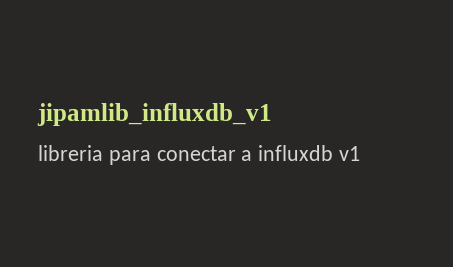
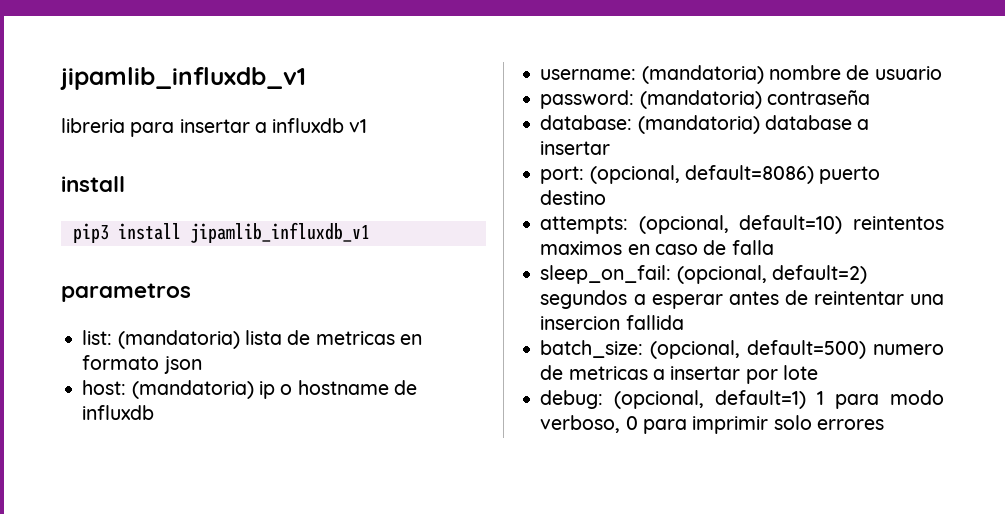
[156,146,236,161] conectar -> [179,119,250,133] insertar
(361, 153) none -> [61,176,125,192] [72,222,370,243] [61,283,191,302] [82,330,422,349] [82,355,202,374] [82,380,417,399] [82,405,155,420] [540,65,942,84] [540,90,870,109] [540,115,870,134] [540,141,611,155] [540,165,881,184] [540,190,607,205] [540,215,944,234] [540,240,774,255] [540,265,867,284] [540,290,944,309] [540,315,684,330] [540,340,944,359] [540,365,818,384] [540,390,944,409] [540,415,884,434] // install // pip3 install jipamlib_influxdb_v1 // parametros // list: (mandatoria) lista de metricas en formato json // host: (mandatoria) ip o hostname de influxdb // username: (mandatoria) nombre de usuario // password: (mandatoria) contraseña // database: (mandatoria) database a insertar // port: (opcional, default=8086) puerto destino // attempts: (opcional, default=10) reintentos maximos en caso de falla // sleep_on_fail: (opcional, default=2) segundos a esperar antes de reintentar una insercion fallida // batch_size: (opcional, default=500) numero de metricas a insertar por lote // debug: (opcional, default=1) 1 para modo verboso, 0 para imprimir solo errores

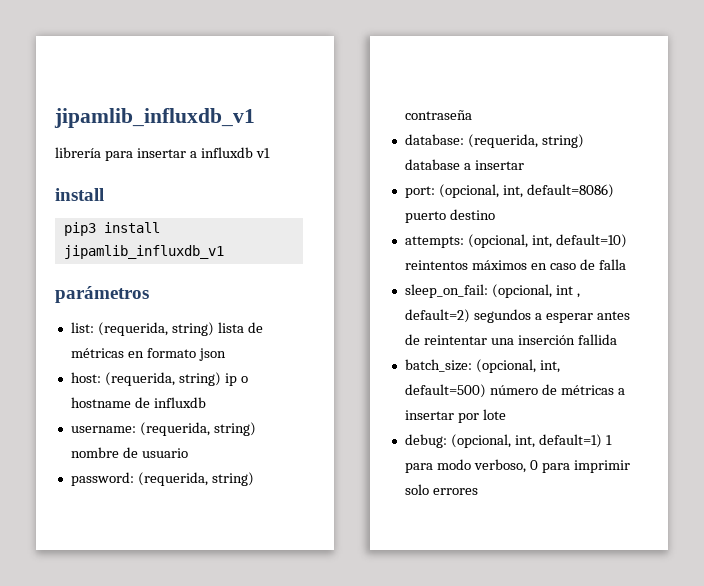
[60,67,306,90] [61,118,125,133] jipamlib_influxdb_v1 // libreria -> [54,108,255,128] [55,147,101,158] jipamlib_influxdb_v1 // librería
[61,283,191,302] parametros -> [55,286,149,303] parámetros
[117,330,240,349] (mandatoria) -> [97,322,214,336] (requerida, string)
[315,331,395,345] metricas -> [70,348,124,358] métricas
[131,380,254,399] (mandatoria) -> [104,372,221,386] (requerida, string)
[641,65,764,84] (mandatoria) -> [139,422,256,436] (requerida, string)
[639,90,762,109] (mandatoria) -> [137,472,254,486] (requerida, string)
[637,115,760,134] (mandatoria) -> [467,134,584,148] (requerida, string)
(680, 174) none -> [502,185,523,198] int,
(729, 224) none -> [531,235,552,248] int,
[540,241,623,255] maximos -> [471,260,527,270] máximos
(767, 274) none -> [555,285,580,298] int ,
[540,316,621,330] insercion -> [517,335,575,345] inserción
[747,340,944,359] [540,365,648,380] default=500) numero de metricas -> [539,360,560,373] [404,384,614,398] int, default=500) número de métricas
(705, 399) none -> [514,435,535,448] int,

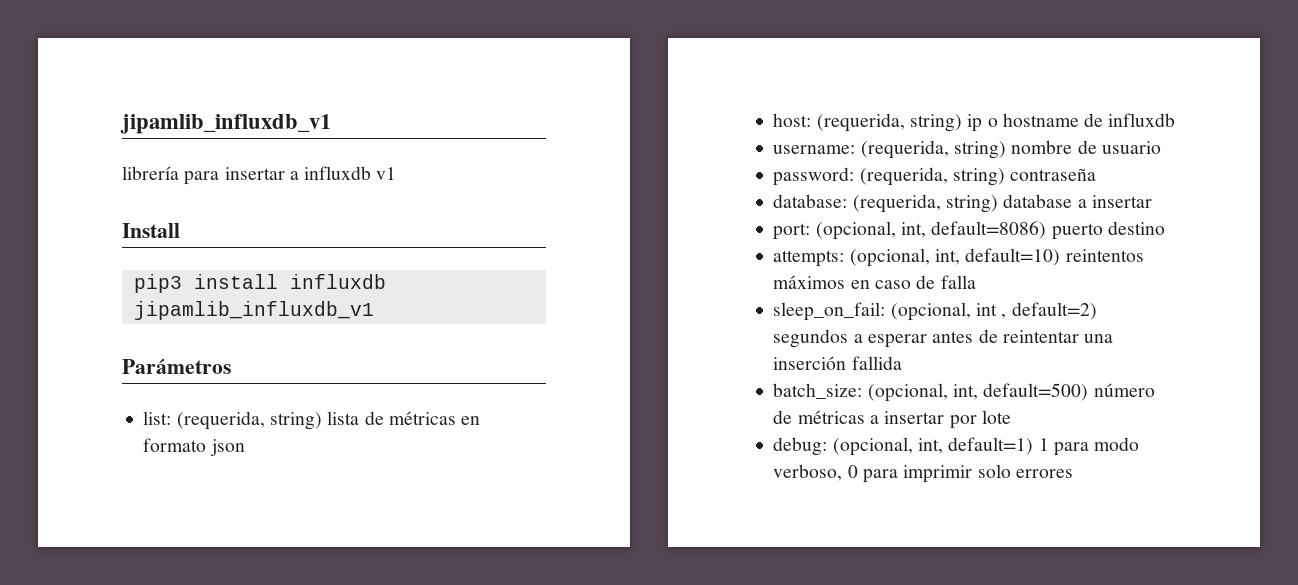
[55,188,104,201] install -> [122,223,180,238] Install
[63,245,224,259] [55,286,149,303] jipamlib_influxdb_v1 // parámetros -> [289,274,386,289] [133,301,374,320] [122,358,231,374] influxdb jipamlib_influxdb_v1 // Parámetros

